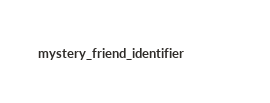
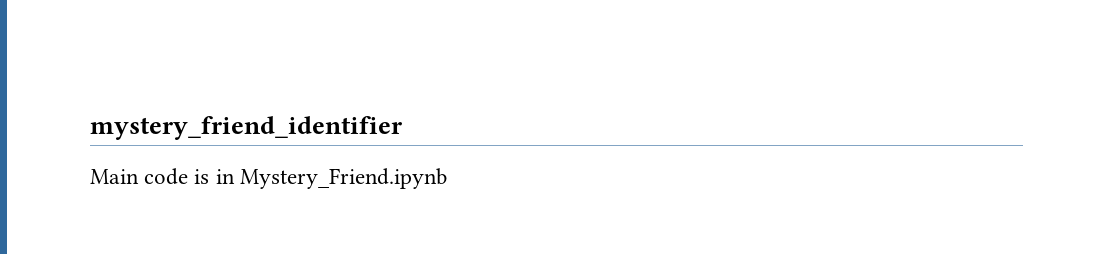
(184, 54) none -> [90,168,447,189] // Main code is in Mystery_Friend.ipynb

